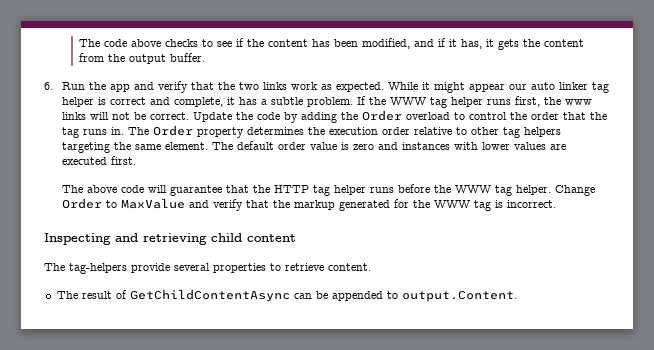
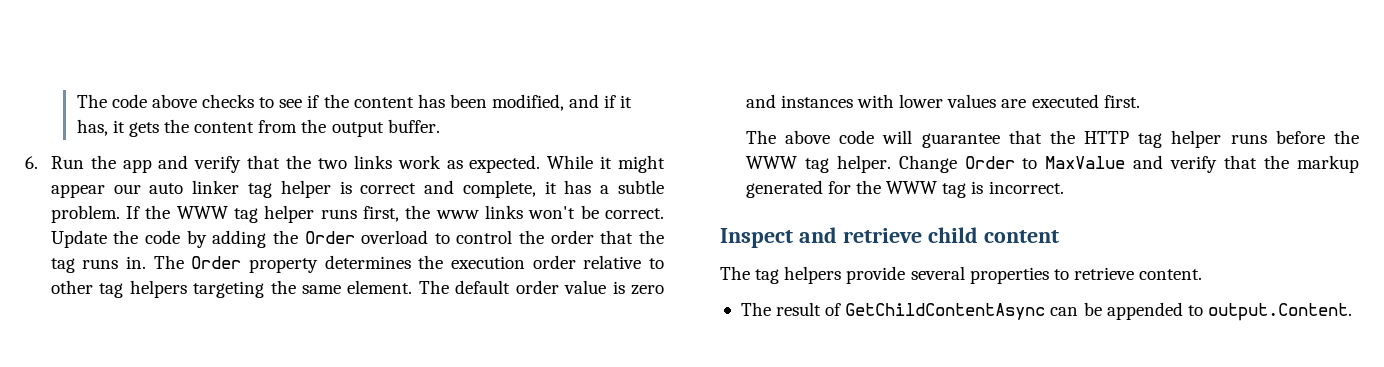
[89,112,130,120] will not -> [528,206,576,219] won't
[44,233,207,245] Inspecting and retrieving -> [720,227,922,248] Inspect and retrieve
[69,263,127,274] tag-helpers -> [755,266,842,284] tag helpers

